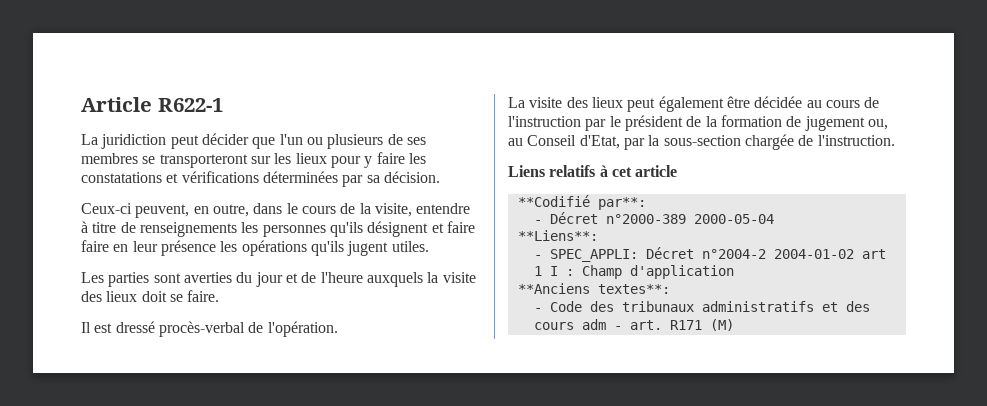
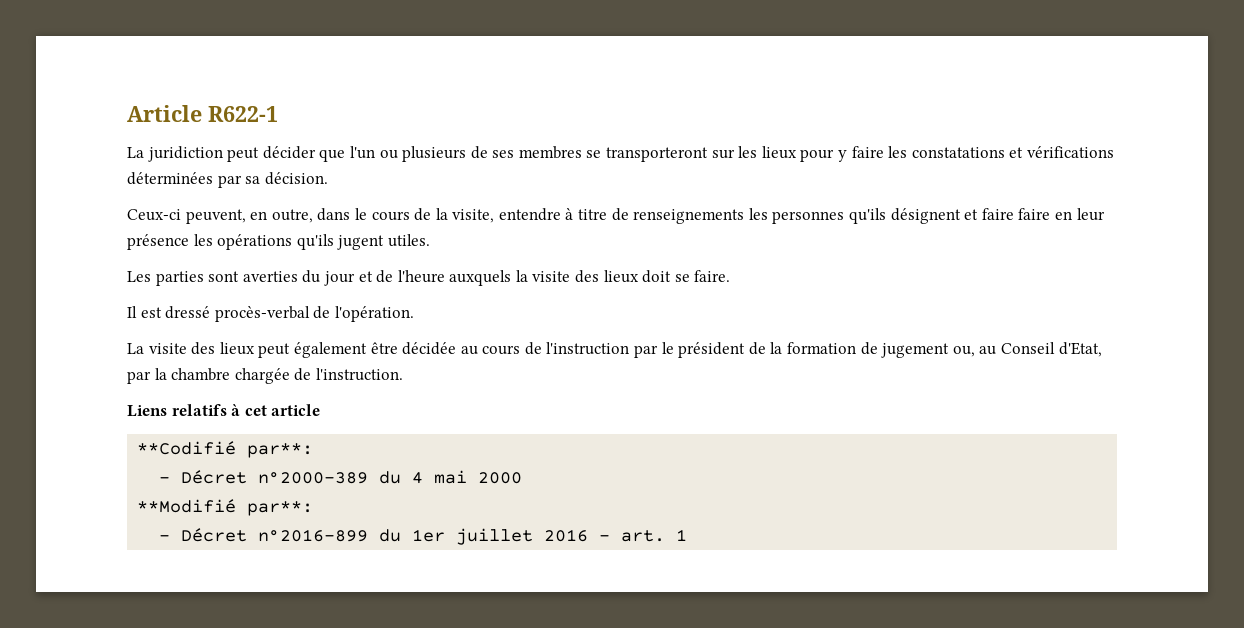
[663,135,741,146] sous-section -> [171,368,231,381] chambre
[693,214,774,224] [517,230,598,241] [533,247,886,262] [533,265,734,279] [517,283,670,294] [533,301,870,312] [533,319,734,331] 2000-05-04 // **Liens**: // - SPEC_APPLI: Décret n°2004-2 2004-01-02 art 1 I : Champ d'application // **Anciens textes**: // - Code des tribunaux administratifs et des cours adm - art. R171 (M) -> [379,470,523,484] [137,499,314,516] [159,528,688,545] du 4 mai 2000 // **Modifié par**: // - Décret n°2016-899 du 1er juillet 2016 - art. 1

